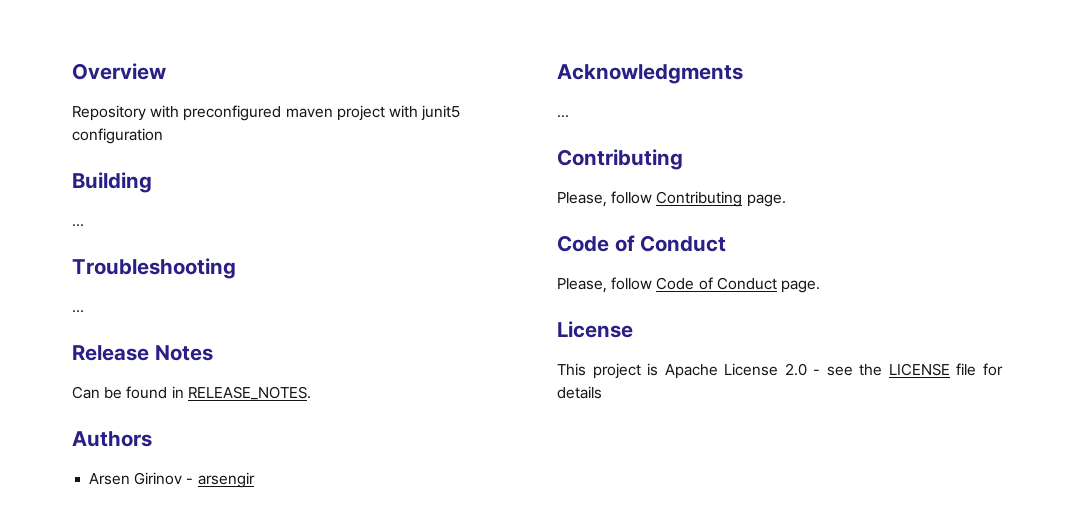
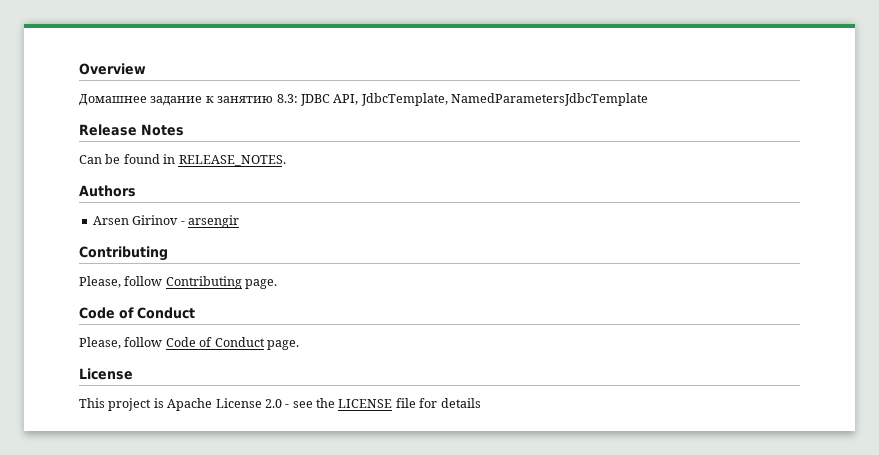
[72,105,461,121] [72,128,163,144] [72,172,152,193] [72,224,84,227] [72,258,236,279] [72,310,84,313] Repository with preconfigured maven project with junit5 configuration // Building // ... // Troubleshooting // ... -> [79,93,648,106] Домашнее задание к занятию 8.3: JDBC API, JdbcTemplate, NamedParametersJdbcTemplate
[557,64,743,84] [557,115,569,118] // Acknowledgments // ... -> (239, 221) none

